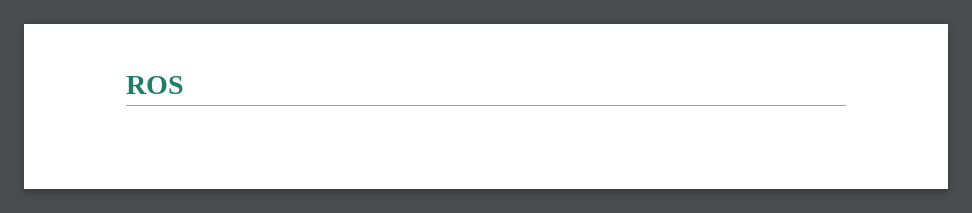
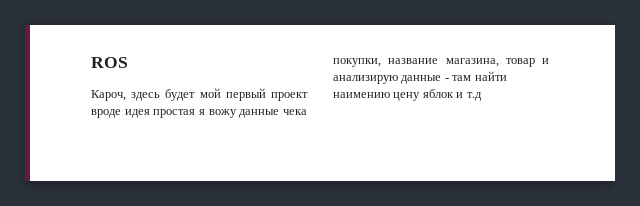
(184, 85) none -> [91,88,308,101] [91,109,307,118] [333,58,549,67] [333,71,507,84] [333,89,482,101] // Кароч, здесь будет мой первый проект вроде идея простая я вожу данные чека покупки, название магазина, товар и анализирую данные - там найти наимению цену яблок и т.д

